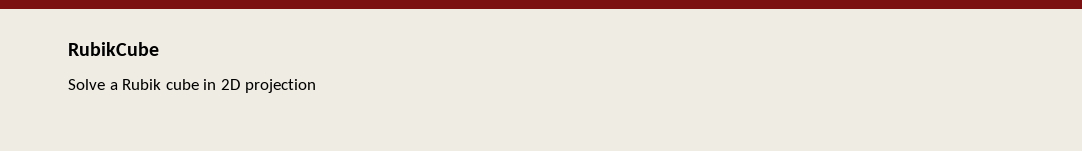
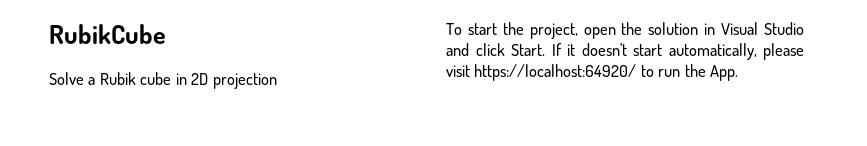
(316, 86) none -> [446,22,804,39] [446,43,804,60] [446,64,739,81] // To start the project, open the solution in Visual Studio and click Start. If it doesn't start automatically, please visit https://localhost:64920/ to run the App.

